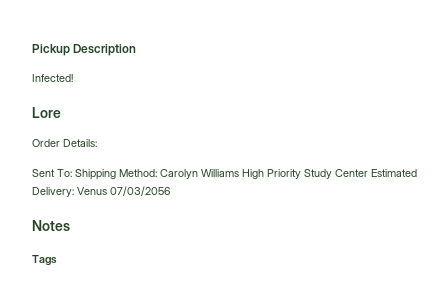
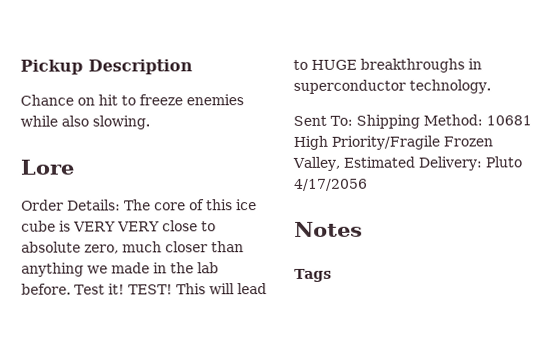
[32,74,73,82] [32,107,61,118] [32,139,97,147] [32,169,417,180] [32,186,170,197] Infected! // Lore // Order Details: // Sent To: Shipping Method: Carolyn Williams High Priority Study Center Estimated Delivery: Venus 07/03/2056 -> [20,94,244,106] [20,115,150,130] [20,159,74,175] [21,199,257,211] [21,220,216,232] [21,241,244,254] [21,262,219,277] [21,283,267,295] [293,58,482,73] [293,79,491,94] [293,114,532,129] [293,135,493,150] [292,156,522,171] [293,178,368,191] Chance on hit to freeze enemies while also slowing. // Lore // Order Details: The core of this ice cube is VERY VERY close to absolute zero, much closer than anything we made in the lab before. Test it! TEST! This will lead to HUGE breakthroughs in superconductor technology. // Sent To: Shipping Method: 10681 High Priority/Fragile Frozen Valley, Estimated Delivery: Pluto 4/17/2056

